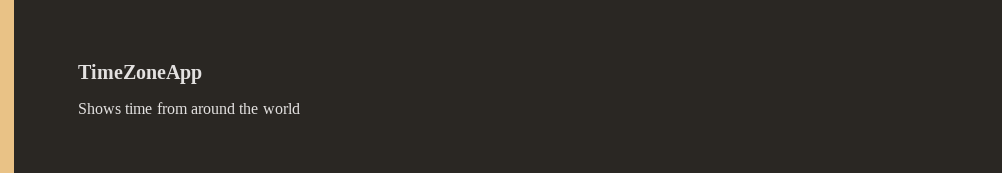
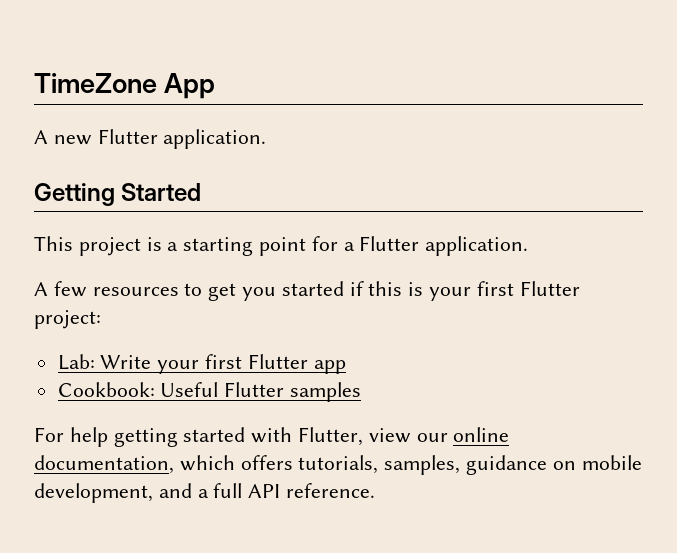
[78,64,202,84] [78,102,300,114] TimeZoneApp // Shows time from around the world -> [34,73,216,99] [34,129,267,149] [34,183,202,206] [34,236,529,256] [34,281,580,301] [34,310,101,329] [57,354,346,374] [57,382,362,402] [34,427,510,447] [34,455,642,475] [34,483,376,503] TimeZone App // A new Flutter application. // Getting Started // This project is a starting point for a Flutter application. // A few resources to get you started if this is your first Flutter project: // Lab: Write your first Flutter app // Cookbook: Useful Flutter samples // For help getting started with Flutter, view our online documentation, which offers tutorials, samples, guidance on mobile development, and a full API reference.

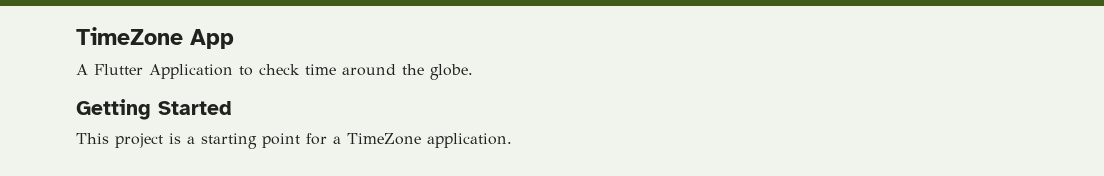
[53,129,267,149] new Flutter application. -> [94,64,473,80] Flutter Application to check time around the globe.
[359,236,529,256] [34,281,580,301] [34,310,101,329] [57,354,346,374] [57,382,362,402] [34,427,510,447] [34,455,642,475] [34,483,376,503] Flutter application. // A few resources to get you started if this is your first Flutter project: // Lab: Write your first Flutter app // Cookbook: Useful Flutter samples // For help getting started with Flutter, view our online documentation, which offers tutorials, samples, guidance on mobile development, and a full API reference. -> [347,133,512,148] TimeZone application.

